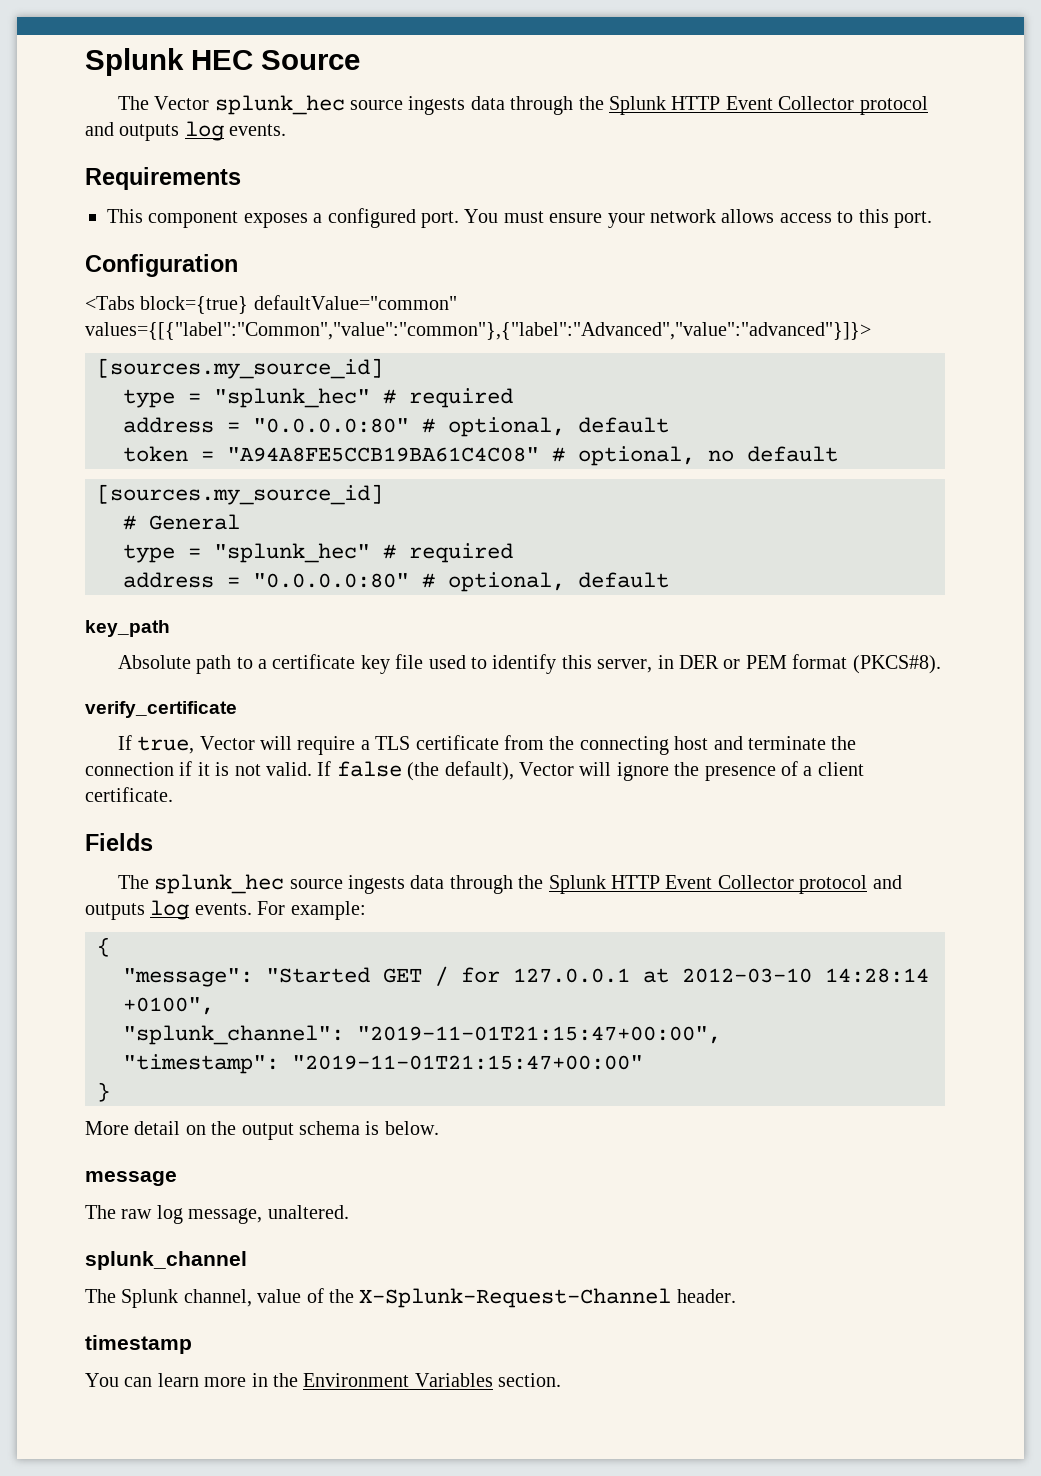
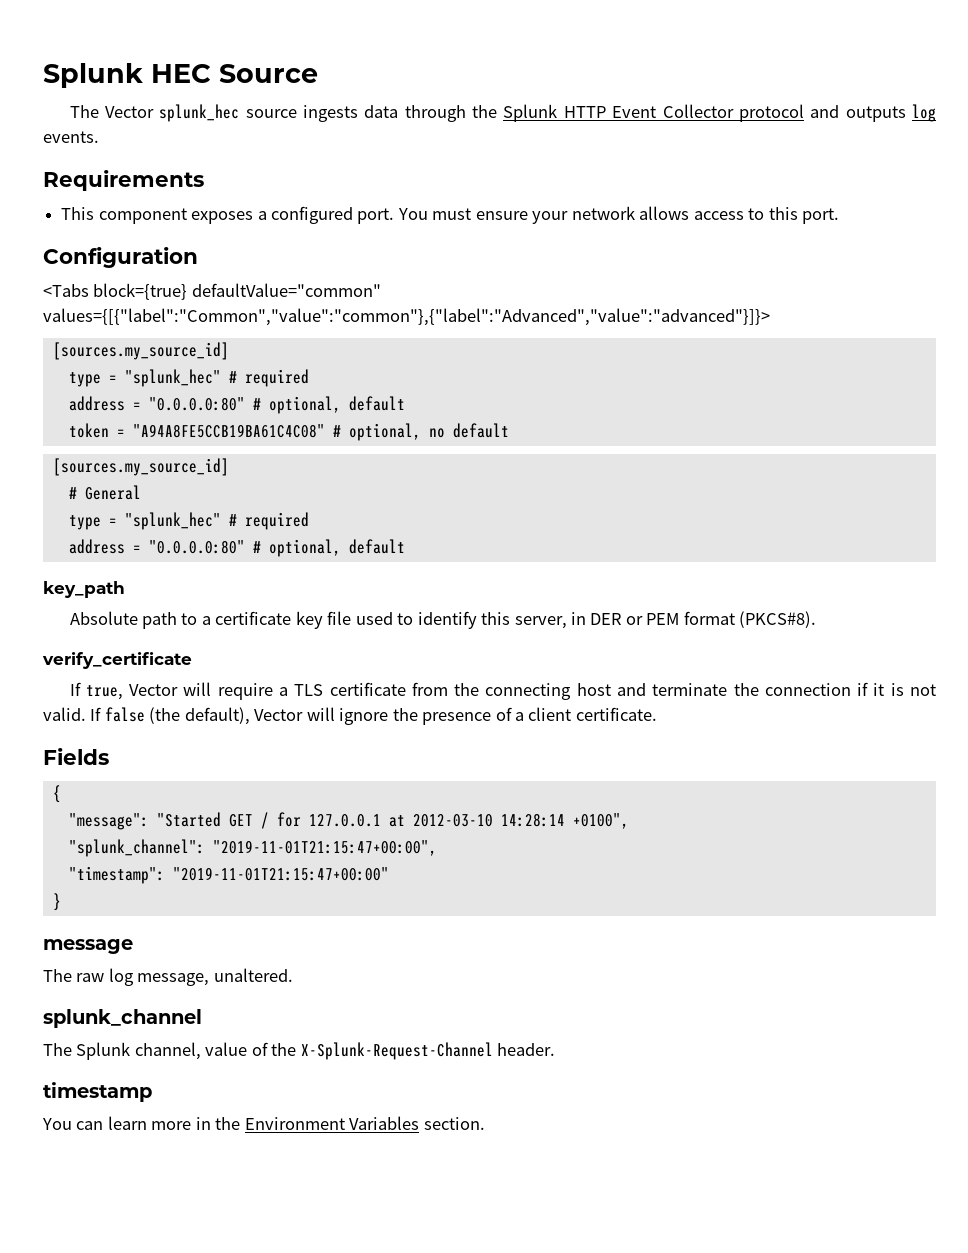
[117,874,902,894] [85,900,366,920] // The splunk_hec source ingests data through the Splunk HTTP Event Collector protocol and outputs log events. For example: -> (109, 756) none
[85,1121,439,1140] // More detail on the output schema is below. -> (61, 902) none

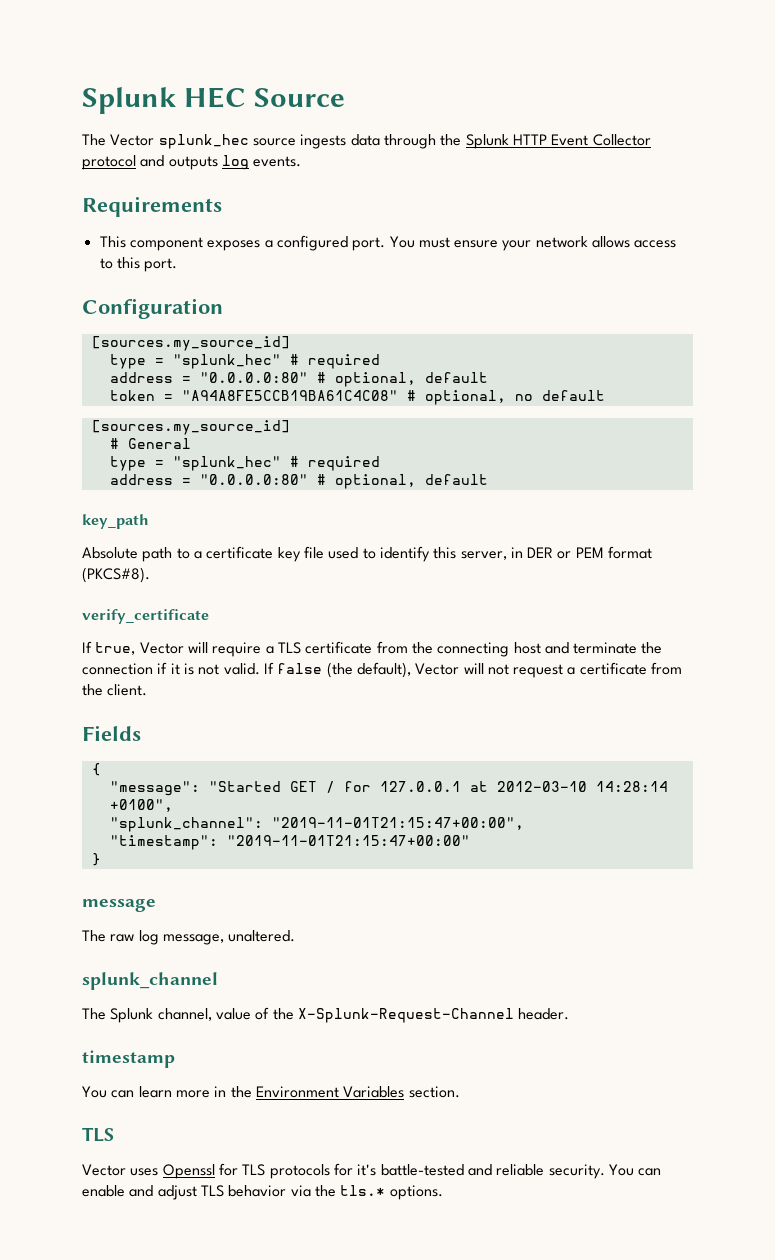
[43,283,381,300] [43,308,770,326] // <Tabs block={true} defaultValue="common" values={[{"label":"Common","value":"common"},{"label":"Advanced","value":"advanced"}]}> -> (223, 308) none
[339,707,657,725] ignore the presence of a client certificate. -> [487,662,683,678] [82,684,148,696] not request a certificate from the client.
(485, 1123) none -> [82,1127,114,1142] [82,1163,662,1179] [82,1185,443,1200] // TLS // Vector uses Openssl for TLS protocols for it's battle-tested and reliable security. You can enable and adjust TLS behavior via the tls.* options.

